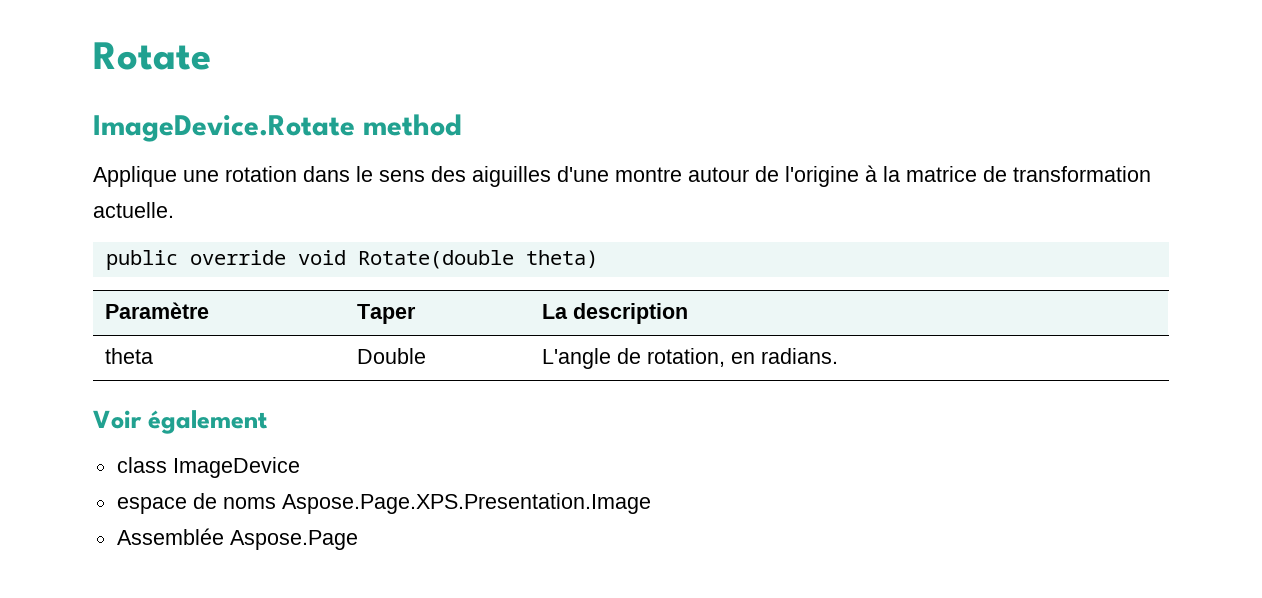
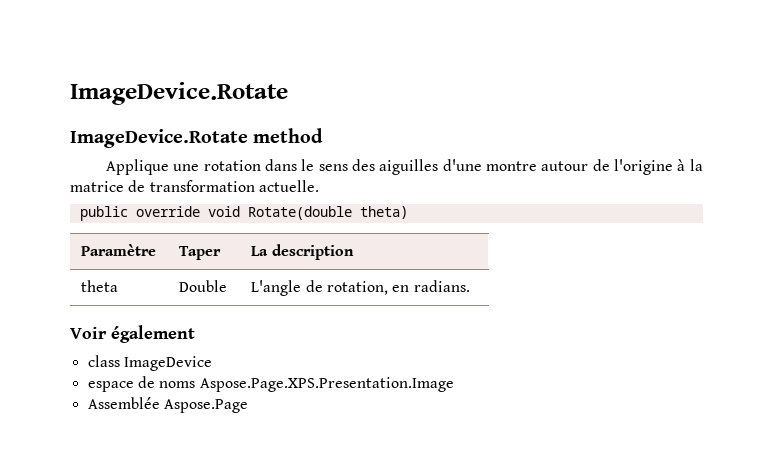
[93,42,211,70] Rotate -> [70,82,288,105] ImageDevice.Rotate

